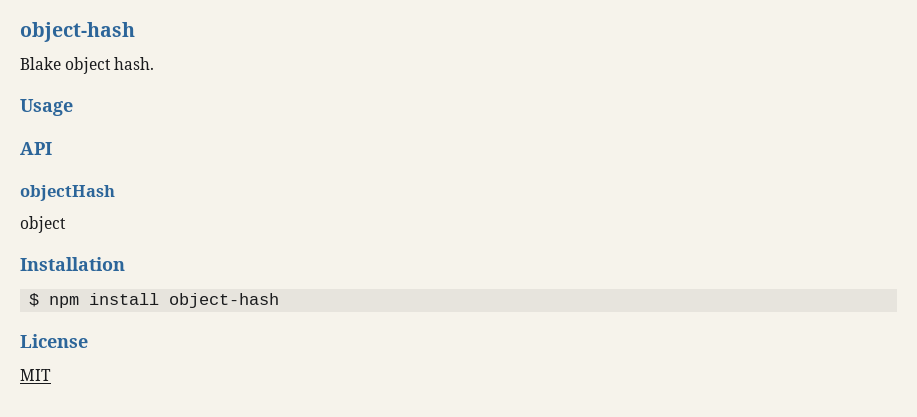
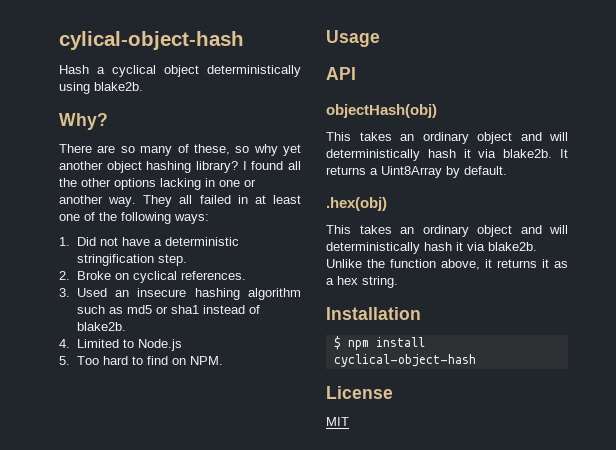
[20,22,135,42] [20,57,155,74] [20,99,73,116] [20,142,52,155] [20,185,115,201] [20,216,66,233] object-hash // Blake object hash. // Usage // API // objectHash // object -> [59,31,244,50] [59,65,301,77] [59,82,143,94] [59,113,108,130] [59,144,301,156] [59,161,301,173] [59,178,256,190] [59,195,301,207] [59,212,209,224] [59,237,239,246] [76,254,187,266] [59,271,246,283] [59,288,301,300] [76,305,260,314] [76,322,126,331] [59,339,182,351] [59,356,223,365] [326,30,380,47] [326,67,356,80] [326,104,437,118] [326,132,568,144] [326,149,568,161] [326,166,507,178] [326,197,387,211] [326,225,568,237] [326,242,537,254] [326,259,568,270] [326,276,398,288] cylical-object-hash // Hash a cyclical object deterministically using blake2b. // Why? // There are so many of these, so why yet another object hashing library? I found all the other options lacking in one or another way. They all failed in at least one of the following ways: // 1. Did not have a deterministic stringification step. // 2. Broke on cyclical references. // 3. Used an insecure hashing algorithm such as md5 or sha1 instead of blake2b. // 4. Limited to Node.js // 5. Too hard to find on NPM. // Usage // API // objectHash(obj) // This takes an ordinary object and will deterministically hash it via blake2b. It returns a Uint8Array by default. // .hex(obj) // This takes an ordinary object and will deterministically hash it via blake2b. Unlike the function above, it returns it as a hex string.
[169,293,280,308] object-hash -> [333,354,476,367] cyclical-object-hash

